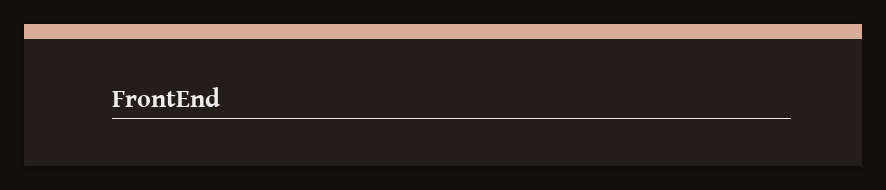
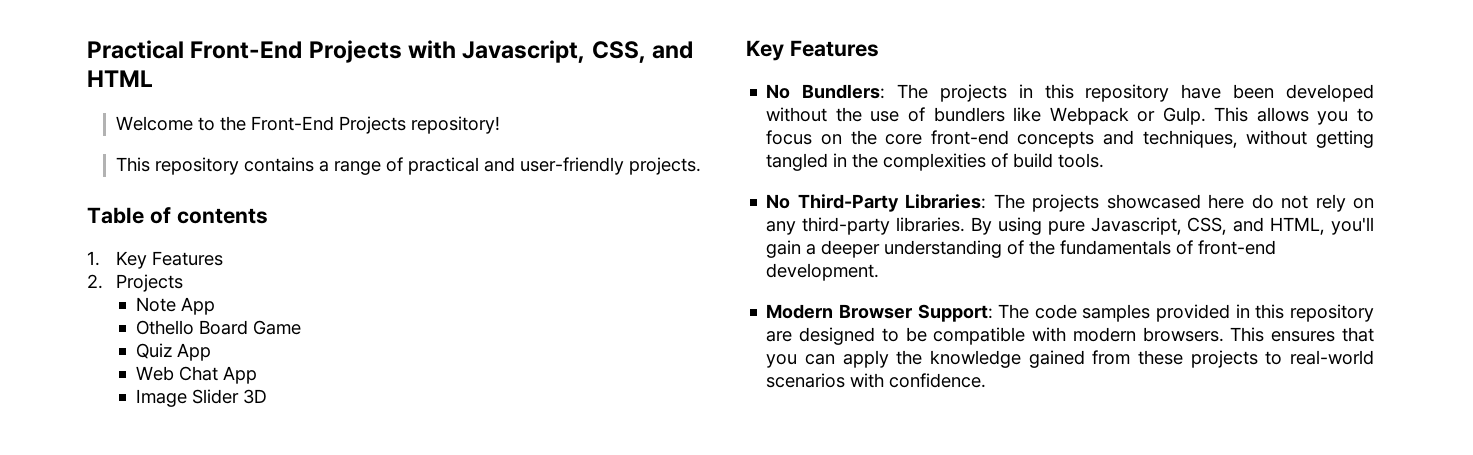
[112,87,220,107] FrontEnd -> [87,40,694,63] [87,70,153,87] [115,116,500,134] [115,157,701,175] [87,207,268,224] [87,251,223,269] [87,274,183,292] [136,297,216,315] [136,320,302,335] [136,343,212,361] [136,366,258,384] [136,389,268,407] [746,40,879,61] [766,84,1374,102] [766,107,1374,125] [766,130,1374,148] [766,153,1105,171] [766,194,1374,212] [766,217,1374,235] [766,240,1277,258] [766,263,880,281] [766,304,1374,322] [766,327,1374,345] [766,350,1374,368] [766,373,987,388] Practical Front-End Projects with Javascript, CSS, and HTML // Welcome to the Front-End Projects repository! // This repository contains a range of practical and user-friendly projects. // Table of contents // 1. Key Features // 2. Projects // Note App // Othello Board Game // Quiz App // Web Chat App // Image Slider 3D // Key Features // No Bundlers: The projects in this repository have been developed without the use of bundlers like Webpack or Gulp. This allows you to focus on the core front-end concepts and techniques, without getting tangled in the complexities of build tools. // No Third-Party Libraries: The projects showcased here do not rely on any third-party libraries. By using pure Javascript, CSS, and HTML, you'll gain a deeper understanding of the fundamentals of front-end development. // Modern Browser Support: The code samples provided in this repository are designed to be compatible with modern browsers. This ensures that you can apply the knowledge gained from these projects to real-world scenarios with confidence.

